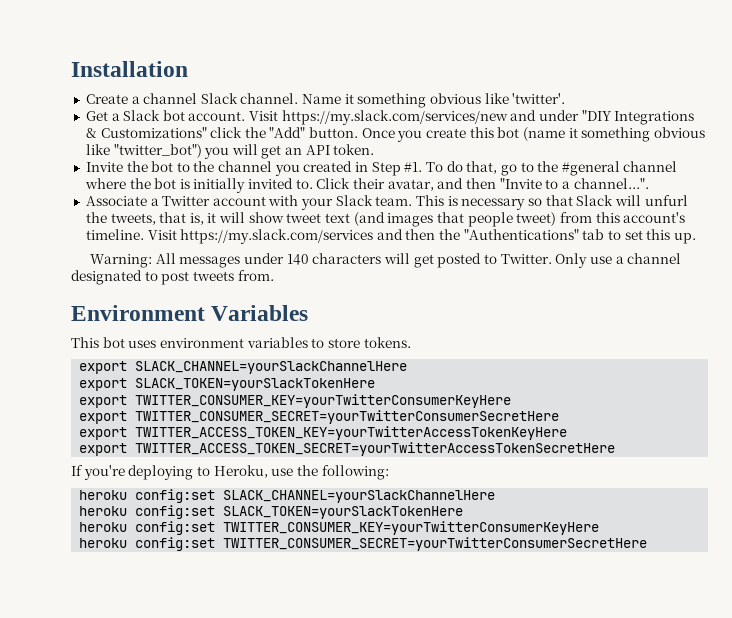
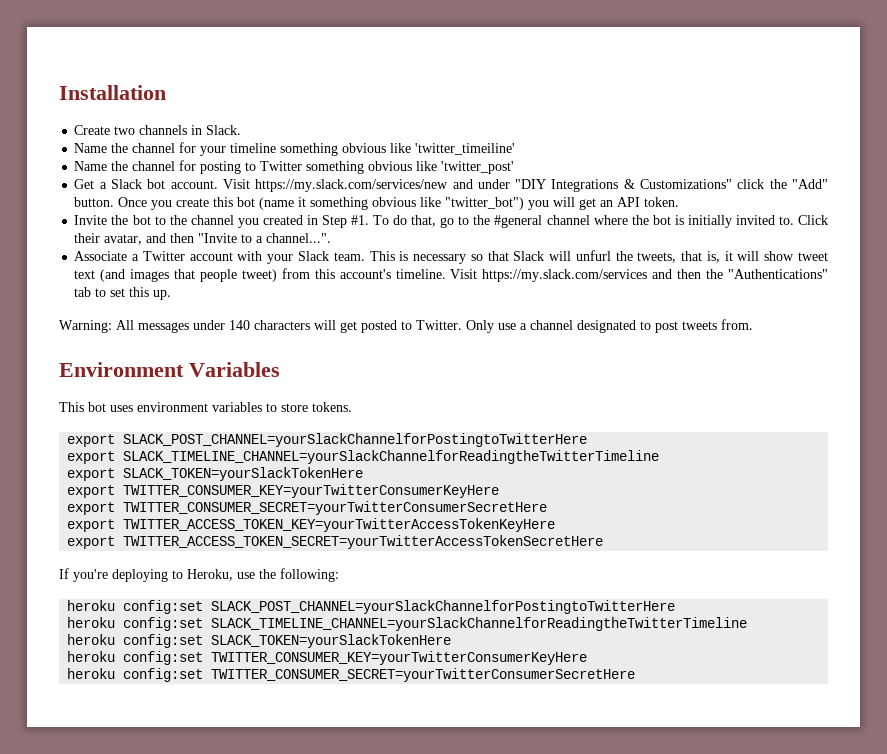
[131,93,566,108] a channel Slack channel. Name it something obvious like 'twitter'. -> [114,125,242,135] [74,142,516,156] [74,160,515,174] two channels in Slack. // Name the channel for your timeline something obvious like 'twitter_timeiline' // Name the channel for posting to Twitter something obvious like 'twitter_post'
[135,361,408,374] SLACK_CHANNEL=yourSlackChannelHere -> [123,433,588,447] [67,450,660,464] SLACK_POST_CHANNEL=yourSlackChannelforPostingtoTwitterHere // export SLACK_TIMELINE_CHANNEL=yourSlackChannelforReadingtheTwitterTimeline
[223,490,496,503] SLACK_CHANNEL=yourSlackChannelHere -> [211,600,676,614] [67,617,748,631] SLACK_POST_CHANNEL=yourSlackChannelforPostingtoTwitterHere // heroku config:set SLACK_TIMELINE_CHANNEL=yourSlackChannelforReadingtheTwitterTimeline

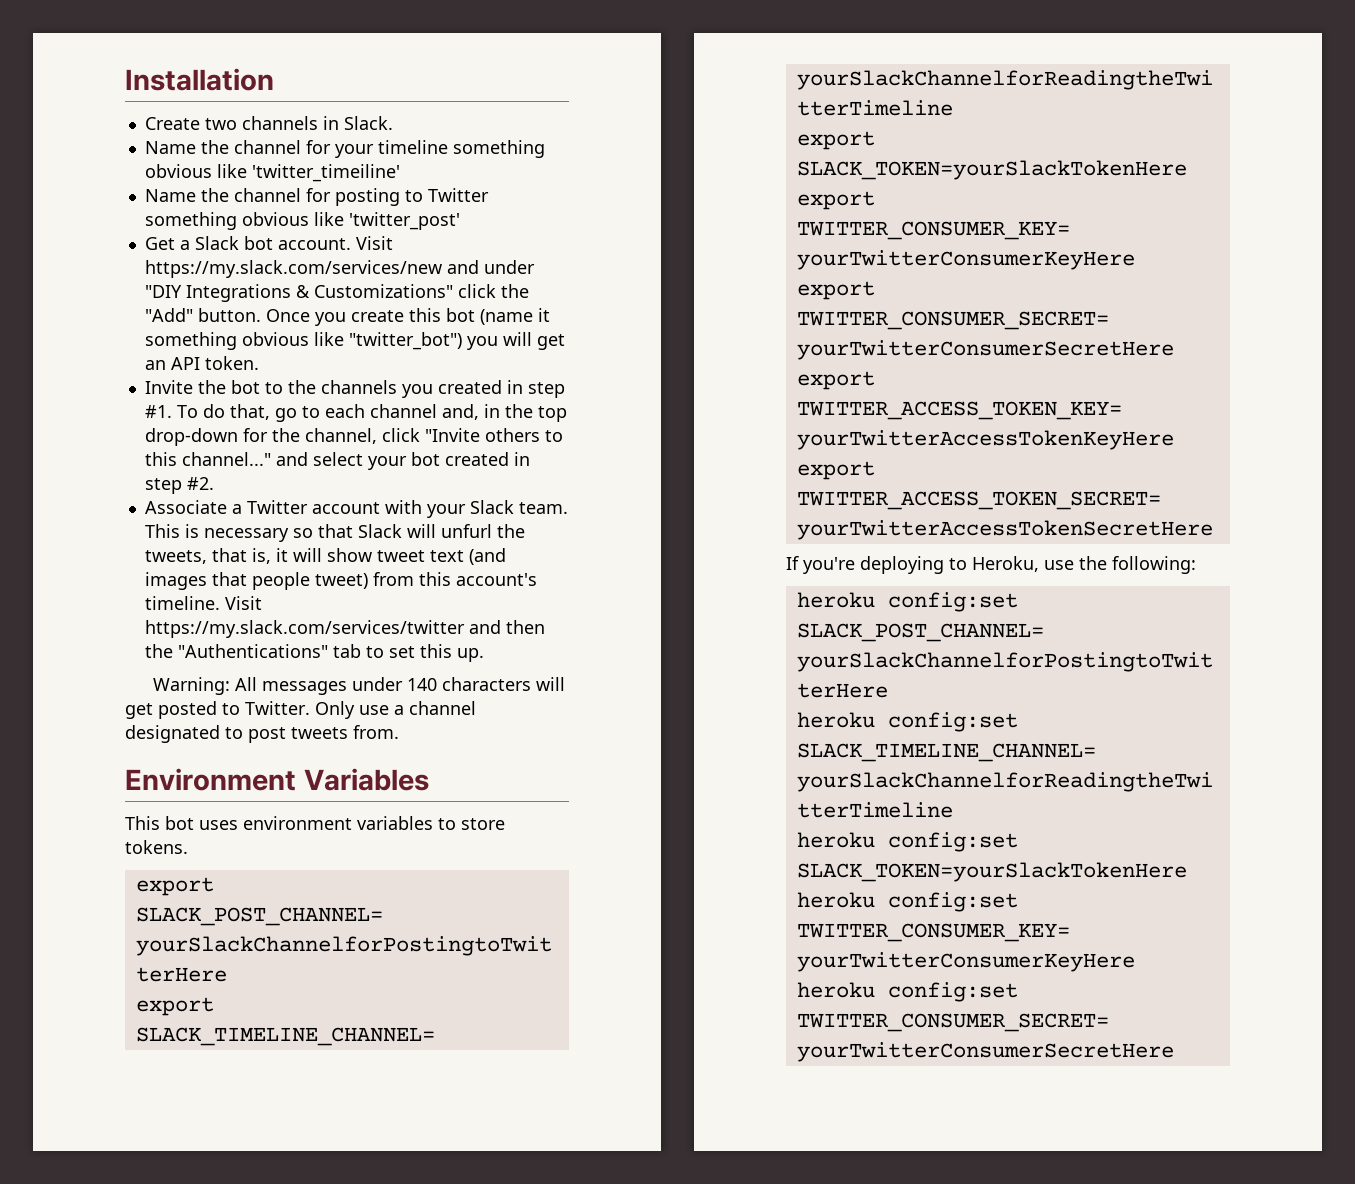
[190,215,234,225] channel -> [320,380,397,394] channels
[321,215,347,228] Step -> [527,382,565,398] step
[473,215,829,228] [74,233,332,245] the #general channel where the bot is initially invited to. Click their avatar, and then "Invite to a channel...". -> [324,404,567,422] [144,428,563,446] [144,452,530,470] [144,477,214,494] each channel and, in the top drop-down for the channel, click "Invite others to this channel..." and select your bot created in step #2.
[482,269,648,282] https://my.slack.com/services -> [144,620,465,638] https://my.slack.com/services/twitter

